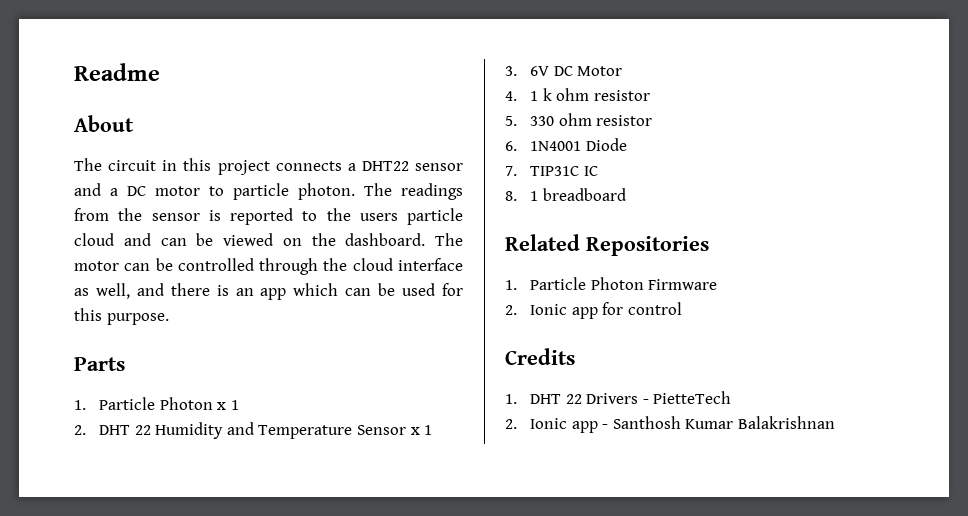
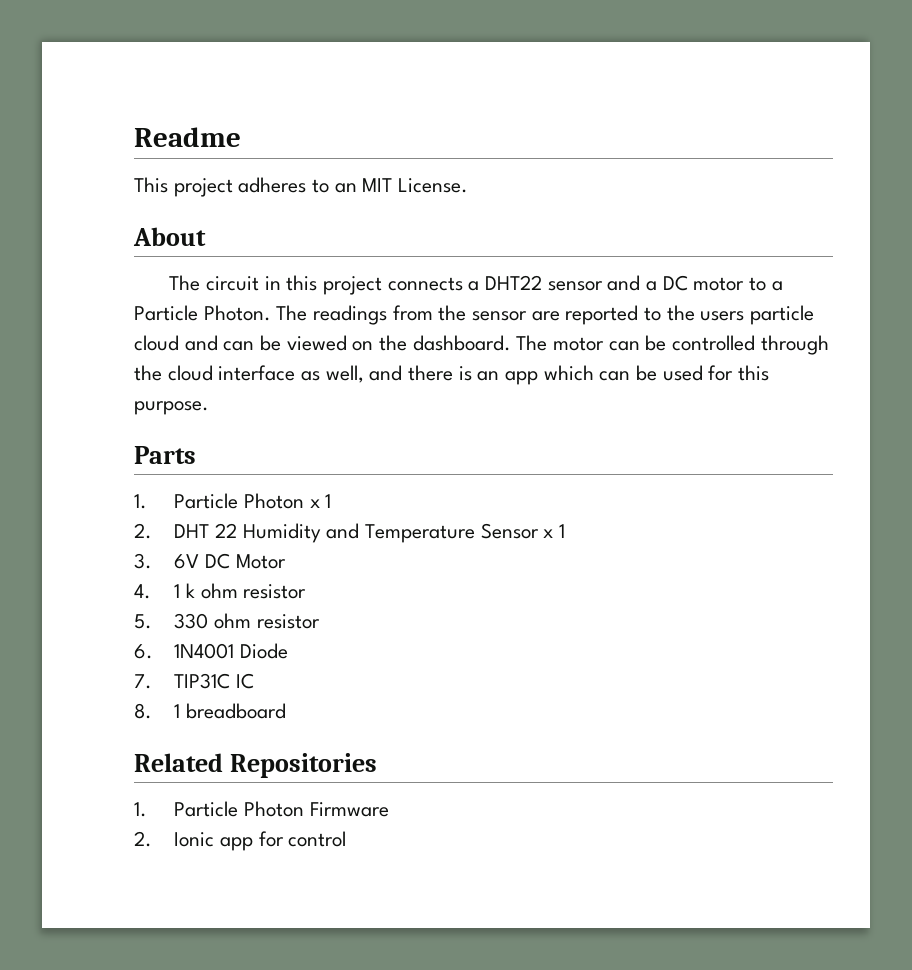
(160, 72) none -> [134,177,469,197] // This project adheres to an MIT License.
[233,183,355,200] particle photon. -> [771,281,783,291] [134,305,271,321] a Particle Photon.
[208,210,221,221] is -> [531,311,560,321] are
[505,348,575,365] [505,391,732,404] [505,416,836,433] // Credits // 1. DHT 22 Drivers - PietteTech // 2. Ionic app - Santhosh Kumar Balakrishnan -> (347, 839) none

